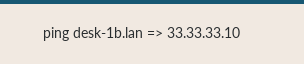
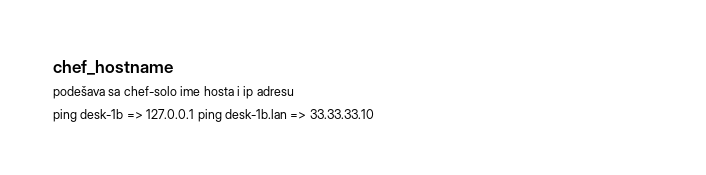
(43, 34) none -> [53,60,173,75] [53,86,294,99] [53,109,195,122] chef_hostname // podešava sa chef-solo ime hosta i ip adresu // ping desk-1b => 127.0.0.1

